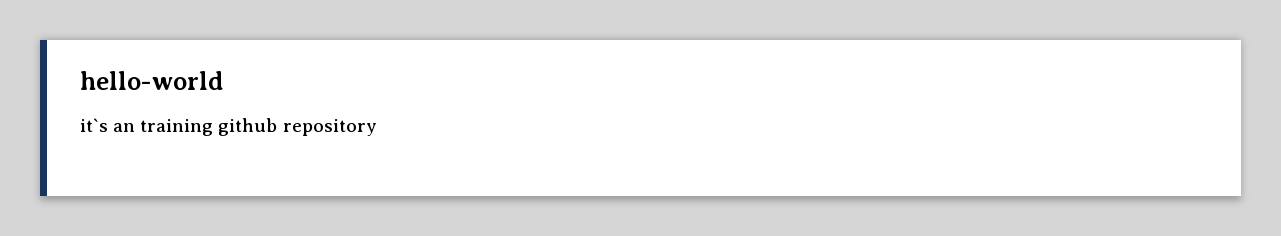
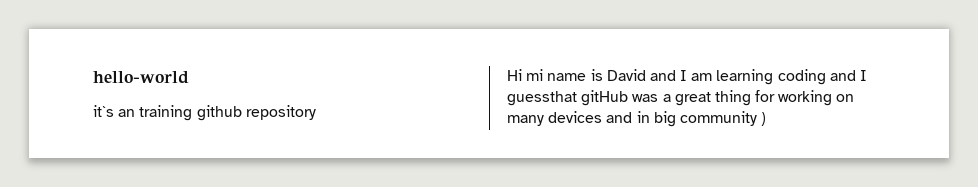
(377, 127) none -> [507,69,868,85] [507,90,855,106] [507,111,767,127] // Hi mi name is David and I am learning coding and I guessthat gitHub was a great thing for working on many devices and in big community )

